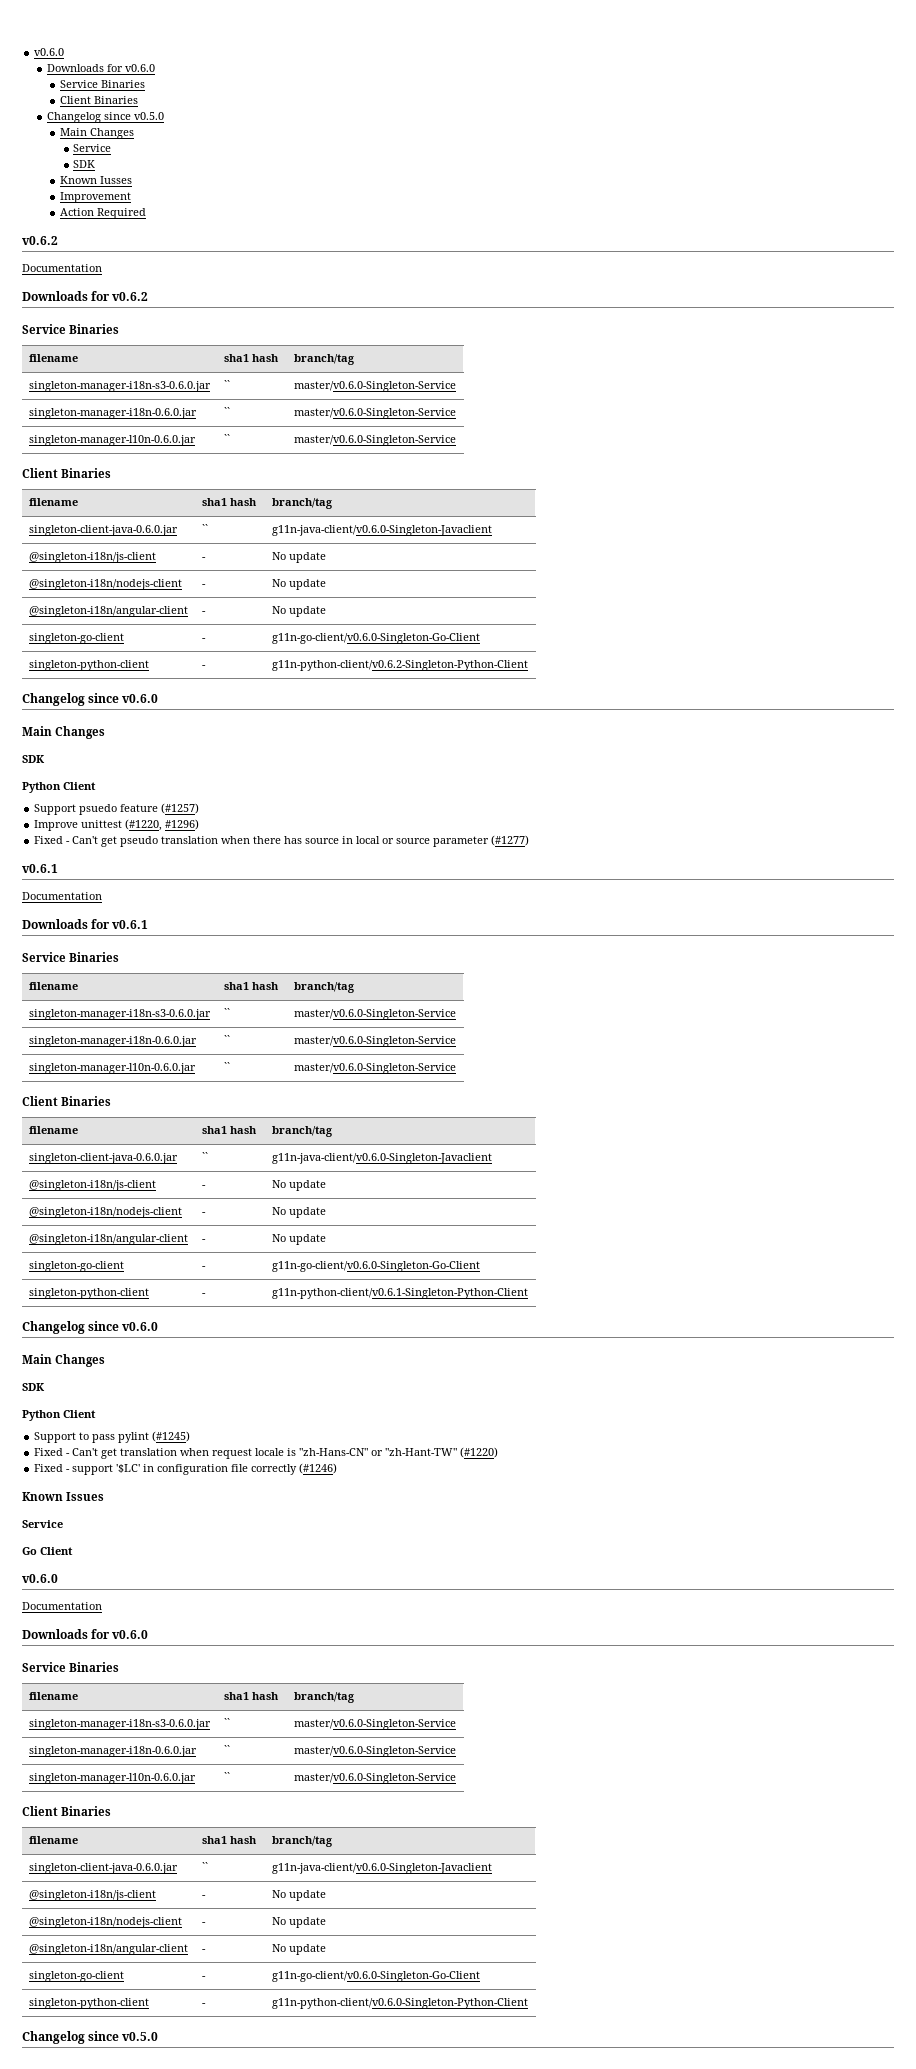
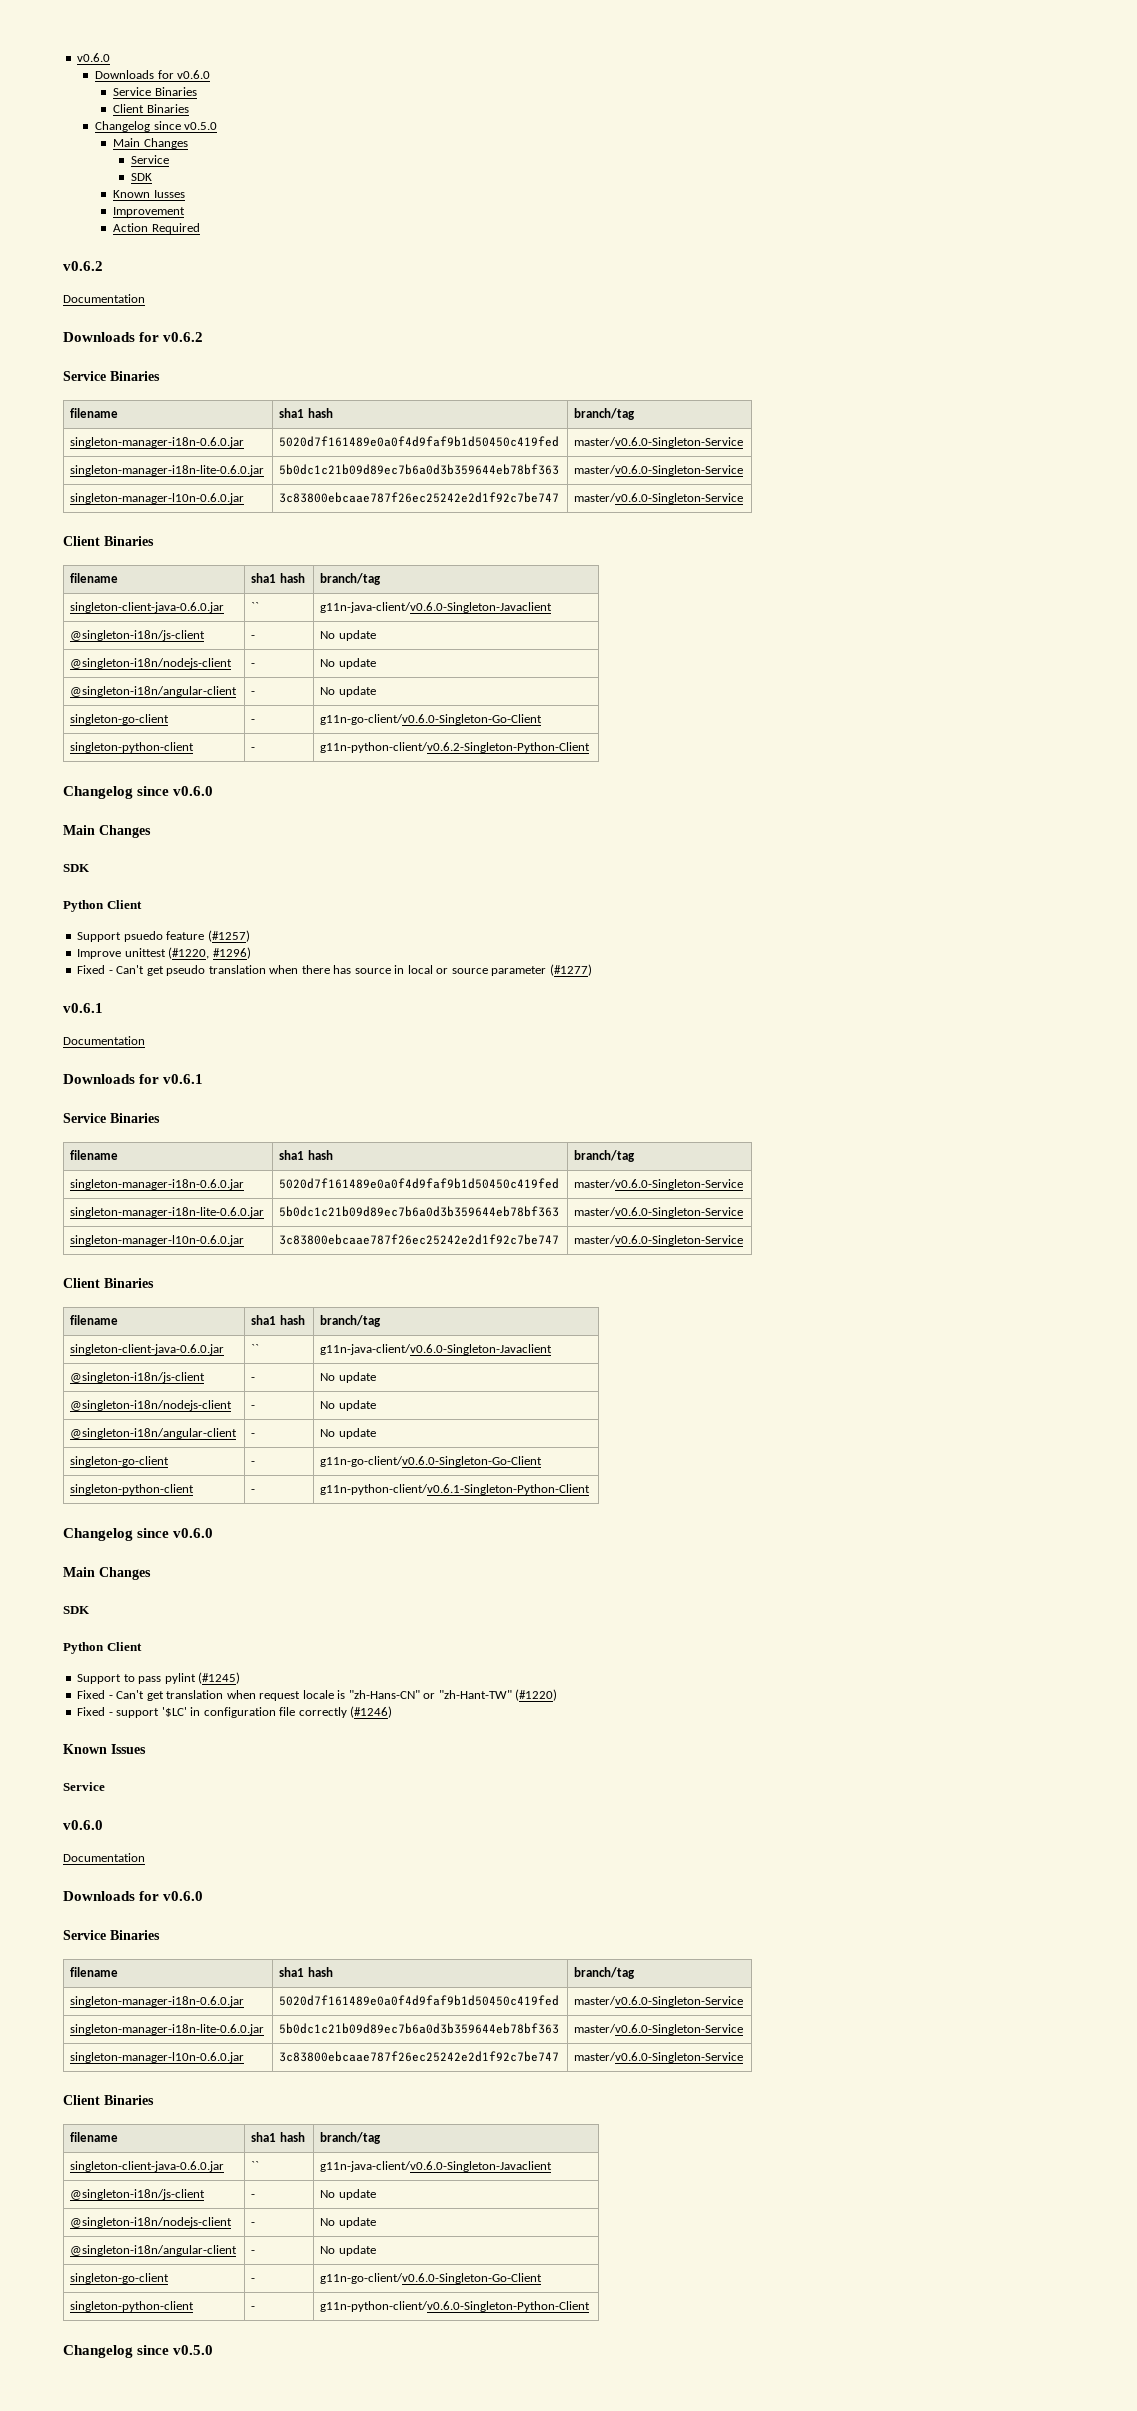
[28,381,211,392] [223,380,230,389] [293,381,456,392] [28,408,197,419] [223,407,230,416] [293,408,456,419] [28,435,196,446] [223,434,230,443] singleton-manager-i18n-s3-0.6.0.jar | `` | master/v0.6.0-Singleton-Service // singleton-manager-i18n-0.6.0.jar | `` | master/v0.6.0-Singleton-Service // singleton-manager-l10n-0.6.0.jar | `` -> [70,437,245,448] [279,436,560,447] [574,437,744,448] [70,465,265,476] [279,464,560,475] [574,465,744,476] [70,493,245,504] [279,492,560,503] singleton-manager-i18n-0.6.0.jar | 5020d7f161489e0a0f4d9faf9b1d50450c419fed | master/v0.6.0-Singleton-Service // singleton-manager-i18n-lite-0.6.0.jar | 5b0dc1c21b09d89ec7b6a0d3b359644eb78bf363 | master/v0.6.0-Singleton-Service // singleton-manager-l10n-0.6.0.jar | 3c83800ebcaae787f26ec25242e2d1f92c7be747
[28,1009,211,1020] [223,1008,230,1017] [293,1009,456,1020] [28,1036,197,1047] [223,1035,230,1044] [293,1036,456,1047] [28,1063,196,1074] [223,1062,230,1071] singleton-manager-i18n-s3-0.6.0.jar | `` | master/v0.6.0-Singleton-Service // singleton-manager-i18n-0.6.0.jar | `` | master/v0.6.0-Singleton-Service // singleton-manager-l10n-0.6.0.jar | `` -> [70,1179,245,1190] [279,1178,560,1189] [574,1179,744,1190] [70,1207,265,1218] [279,1206,560,1217] [574,1207,744,1218] [70,1235,245,1246] [279,1234,560,1245] singleton-manager-i18n-0.6.0.jar | 5020d7f161489e0a0f4d9faf9b1d50450c419fed | master/v0.6.0-Singleton-Service // singleton-manager-i18n-lite-0.6.0.jar | 5b0dc1c21b09d89ec7b6a0d3b359644eb78bf363 | master/v0.6.0-Singleton-Service // singleton-manager-l10n-0.6.0.jar | 3c83800ebcaae787f26ec25242e2d1f92c7be747
[22,1547,73,1555] // Go Client -> (105, 1786) none
[28,1719,211,1730] [223,1718,230,1727] [293,1719,456,1730] [28,1746,197,1757] [223,1745,230,1754] [293,1746,456,1757] [28,1773,196,1784] [223,1772,230,1781] singleton-manager-i18n-s3-0.6.0.jar | `` | master/v0.6.0-Singleton-Service // singleton-manager-i18n-0.6.0.jar | `` | master/v0.6.0-Singleton-Service // singleton-manager-l10n-0.6.0.jar | `` -> [70,1996,245,2007] [279,1995,560,2006] [574,1996,744,2007] [70,2024,265,2035] [279,2023,560,2034] [574,2024,744,2035] [70,2052,245,2063] [279,2051,560,2062] singleton-manager-i18n-0.6.0.jar | 5020d7f161489e0a0f4d9faf9b1d50450c419fed | master/v0.6.0-Singleton-Service // singleton-manager-i18n-lite-0.6.0.jar | 5b0dc1c21b09d89ec7b6a0d3b359644eb78bf363 | master/v0.6.0-Singleton-Service // singleton-manager-l10n-0.6.0.jar | 3c83800ebcaae787f26ec25242e2d1f92c7be747

